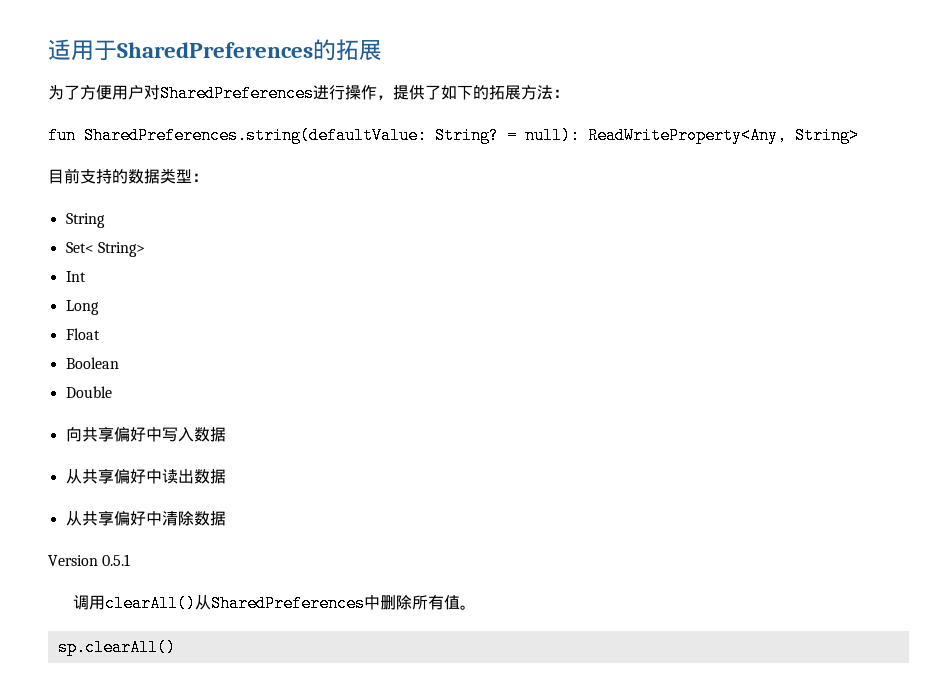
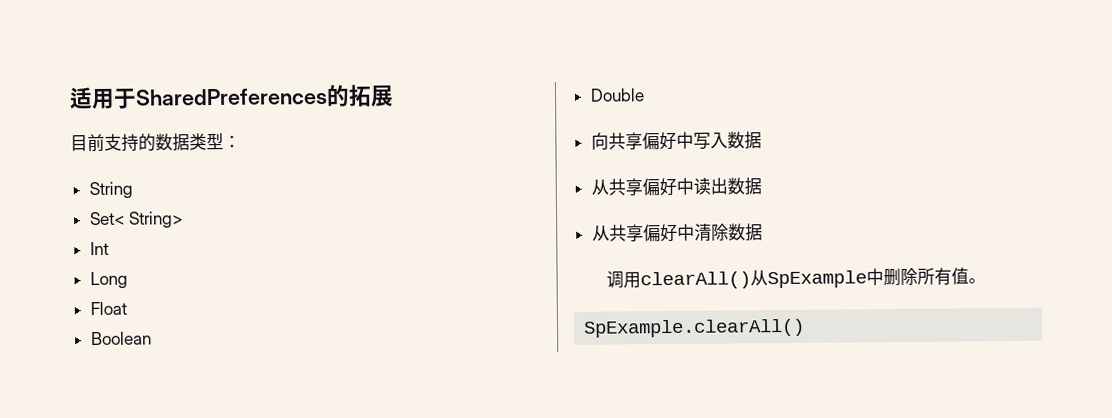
[48,85,569,102] [48,127,859,144] // 为了方便用户对SharedPreferences进行操作，提供了如下的拓展方法： // fun SharedPreferences.string(defaultValue: String? = null): ReadWriteProperty<Any, String> -> (394, 96) none
[48,554,131,566] // Version 0.5.1 -> (763, 232) none
[211,595,366,612] SharedPreferences -> [766,270,867,289] SpExample
[57,639,176,656] sp.clearAll() -> [583,318,806,338] SpExample.clearAll()

